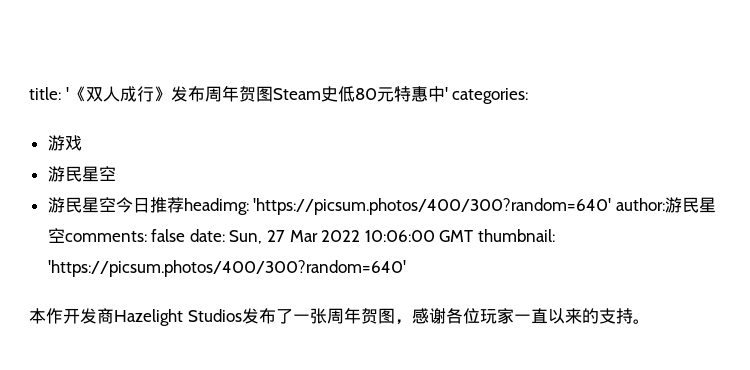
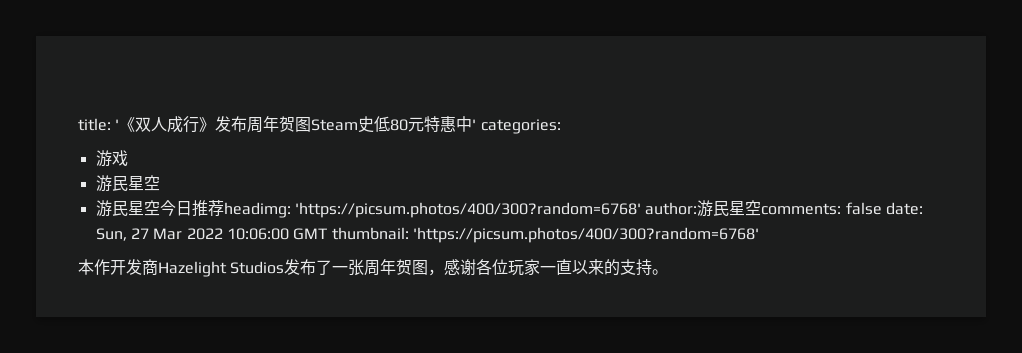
[253,198,612,215] 'https://picsum.photos/400/300?random=640' -> [294,202,641,218] 'https://picsum.photos/400/300?random=6768'
[47,260,406,277] 'https://picsum.photos/400/300?random=640' -> [412,227,759,243] 'https://picsum.photos/400/300?random=6768'

